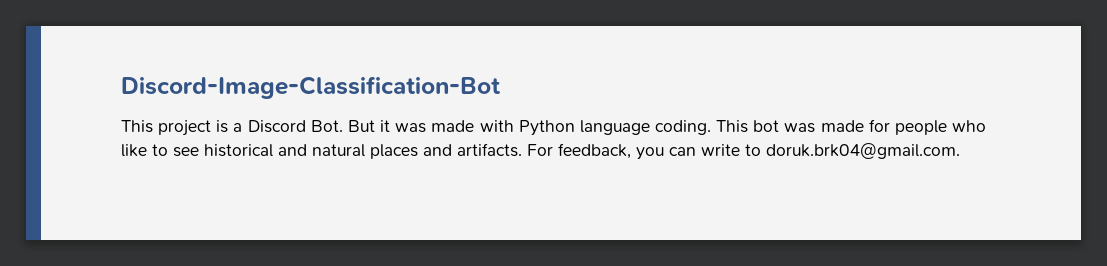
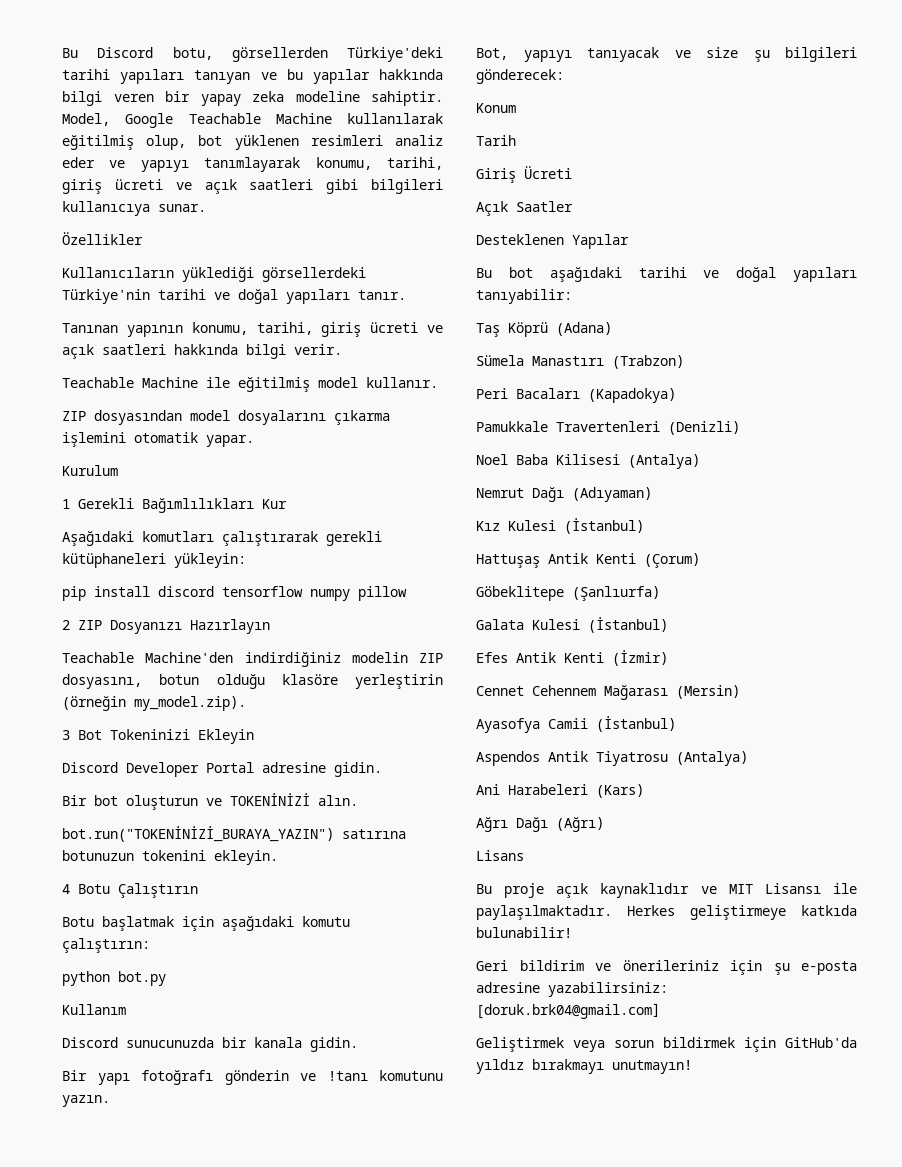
[121,76,501,99] [121,119,986,136] [121,143,960,160] Discord-Image-Classification-Bot // This project is a Discord Bot. But it was made with Python language coding. This bot was made for people who like to see historical and natural places and artifacts. For feedback, you can write to doruk.brk04@gmail.com. -> [62,47,443,62] [62,69,443,84] [62,91,443,106] [62,113,443,128] [62,135,443,150] [62,157,443,172] [62,179,443,194] [62,201,206,216] [62,232,143,245] [62,267,366,282] [62,289,406,304] [62,322,443,337] [62,344,342,359] [62,377,438,392] [62,410,390,425] [62,432,254,447] [62,465,118,476] [62,498,287,513] [62,531,382,546] [62,553,246,568] [62,586,407,601] [62,619,270,634] [62,652,443,667] [62,674,443,689] [62,696,246,711] [62,729,254,744] [62,762,382,777] [62,793,358,810] [62,826,406,842] [62,850,278,865] [62,883,198,898] [62,916,350,931] [62,938,150,953] [62,971,166,986] [62,1004,126,1015] [62,1037,358,1052] [62,1070,443,1085] [62,1095,110,1107] [476,47,857,62] [476,69,564,84] [476,103,516,113] [476,135,516,146] [476,166,572,183] [476,201,573,216] [476,234,629,249] [476,267,857,282] [476,289,572,304] [476,322,612,337] [476,355,684,369] [476,388,676,403] [476,421,740,435] [476,454,700,469] [476,487,652,502] [476,518,644,534] [476,553,700,568] [476,586,660,601] [476,617,668,633] [476,650,668,666] [476,685,740,700] [476,716,676,733] [476,751,748,766] [476,784,644,798] [476,817,604,832] [476,850,524,861] [476,883,857,898] [476,905,857,920] [476,927,572,938] [476,960,857,975] [476,982,668,997] [476,1003,660,1019] [476,1037,857,1052] [476,1059,692,1074] Bu Discord botu, görsellerden Türkiye'deki tarihi yapıları tanıyan ve bu yapılar hakkında bilgi veren bir yapay zeka modeline sahiptir. Model, Google Teachable Machine kullanılarak eğitilmiş olup, bot yüklenen resimleri analiz eder ve yapıyı tanımlayarak konumu, tarihi, giriş ücreti ve açık saatleri gibi bilgileri kullanıcıya sunar. // Özellikler // Kullanıcıların yüklediği görsellerdeki Türkiye'nin tarihi ve doğal yapıları tanır. // Tanınan yapının konumu, tarihi, giriş ücreti ve açık saatleri hakkında bilgi verir. // Teachable Machine ile eğitilmiş model kullanır. // ZIP dosyasından model dosyalarını çıkarma işlemini otomatik yapar. // Kurulum // 1 Gerekli Bağımlılıkları Kur // Aşağıdaki komutları çalıştırarak gerekli kütüphaneleri yükleyin: // pip install discord tensorflow numpy pillow // 2 ZIP Dosyanızı Hazırlayın // Teachable Machine'den indirdiğiniz modelin ZIP dosyasını, botun olduğu klasöre yerleştirin (örneğin my_model.zip). // 3 Bot Tokeninizi Ekleyin // Discord Developer Portal adresine gidin. // Bir bot oluşturun ve TOKENİNİZİ alın. // bot.run("TOKENİNİZİ_BURAYA_YAZIN") satırına botunuzun tokenini ekleyin. // 4 Botu Çalıştırın // Botu başlatmak için aşağıdaki komutu çalıştırın: // python bot.py // Kullanım // Discord sunucunuzda bir kanala gidin. // Bir yapı fotoğrafı gönderin ve !tanı komutunu yazın. // Bot, yapıyı tanıyacak ve size şu bilgileri gönderecek: // Konum // Tarih // Giriş Ücreti // Açık Saatler // Desteklenen Yapılar // Bu bot aşağıdaki tarihi ve doğal yapıları tanıyabilir: // Taş Köprü (Adana) // Sümela Manastırı (Trabzon) // Peri Bacaları (Kapadokya) // Pamukkale Travertenleri (Denizli) // Noel Baba Kilisesi (Antalya) // Nemrut Dağı (Adıyaman) // Kız Kulesi (İstanbul) // Hattuşaş Antik Kenti (Çorum) // Göbeklitepe (Şanlıurfa) // Galata Kulesi (İstanbul) // Efes Antik Kenti (İzmir) // Cennet Cehennem Mağarası (Mersin) // Ayasofya Camii (İstanbul) // Aspendos Antik Tiyatrosu (Antalya) // Ani Harabeleri (Kars) // Ağrı Dağı (Ağrı) // Lisans // Bu proje açık kaynaklıdır ve MIT Lisansı ile paylaşılmaktadır. Herkes geliştirmeye katkıda bulunabilir! // Geri bildirim ve önerileriniz için şu e-posta adresine yazabilirsiniz: [doruk.brk04@gmail.com] // Geliştirmek veya sorun bildirmek için GitHub'da yıldız bırakmayı unutmayın!

